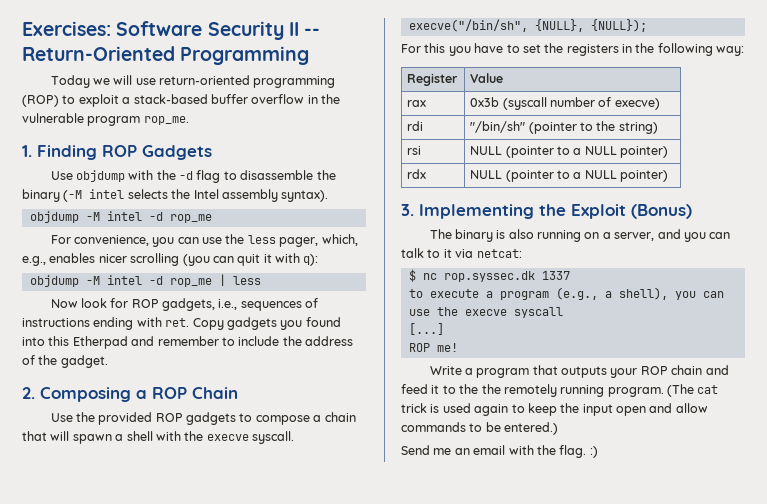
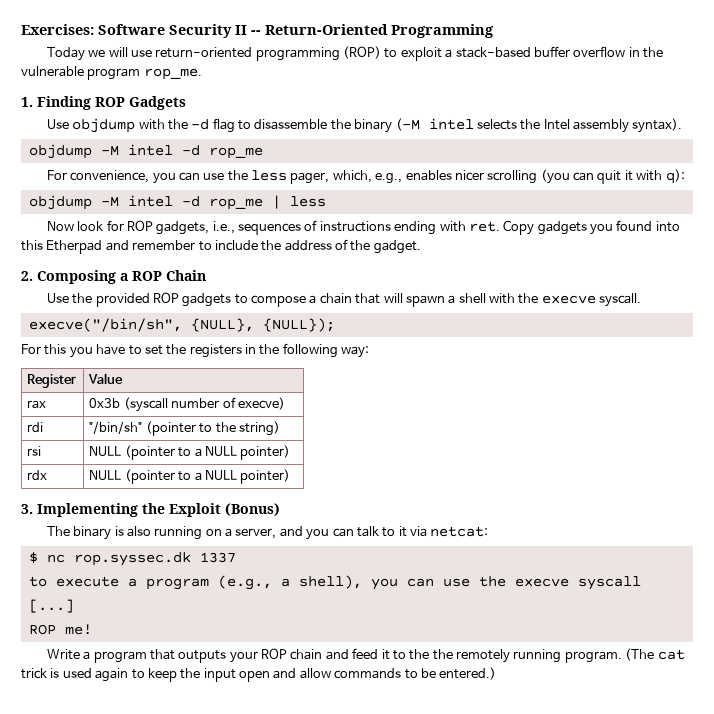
[401,445,598,458] // Send me an email with the flag. :) -> (497, 673) none

